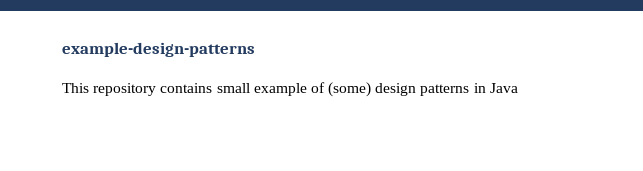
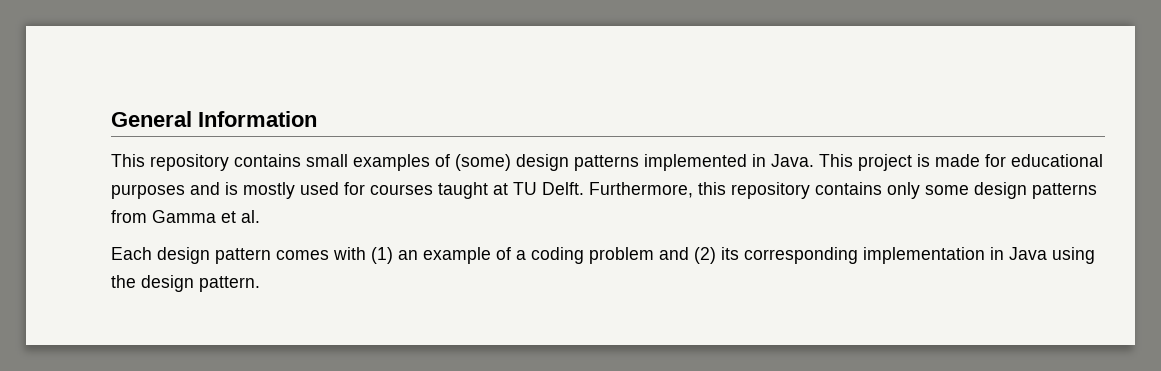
[62,42,255,57] example-design-patterns -> [111,111,317,127] General Information
[253,83,307,96] example -> [353,154,430,171] examples
[473,83,518,93] in Java -> [644,154,1103,171] [111,182,1097,199] [111,210,260,223] [111,247,1095,264] [111,275,260,292] implemented in Java. This project is made for educational purposes and is mostly used for courses taught at TU Delft. Furthermore, this repository contains only some design patterns from Gamma et al. // Each design pattern comes with (1) an example of a coding problem and (2) its corresponding implementation in Java using the design pattern.

